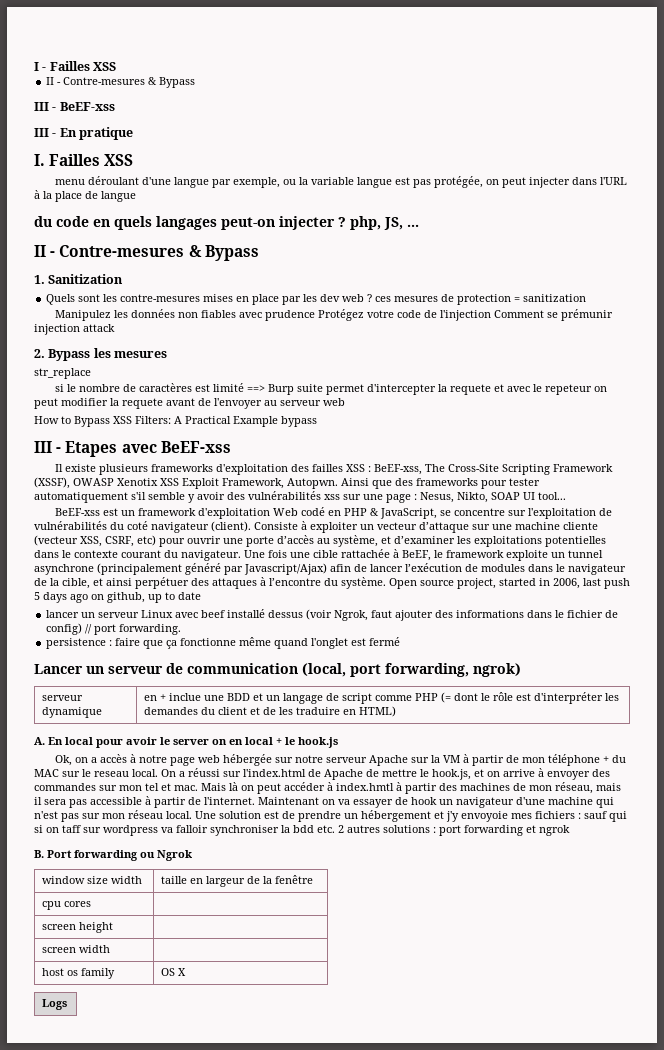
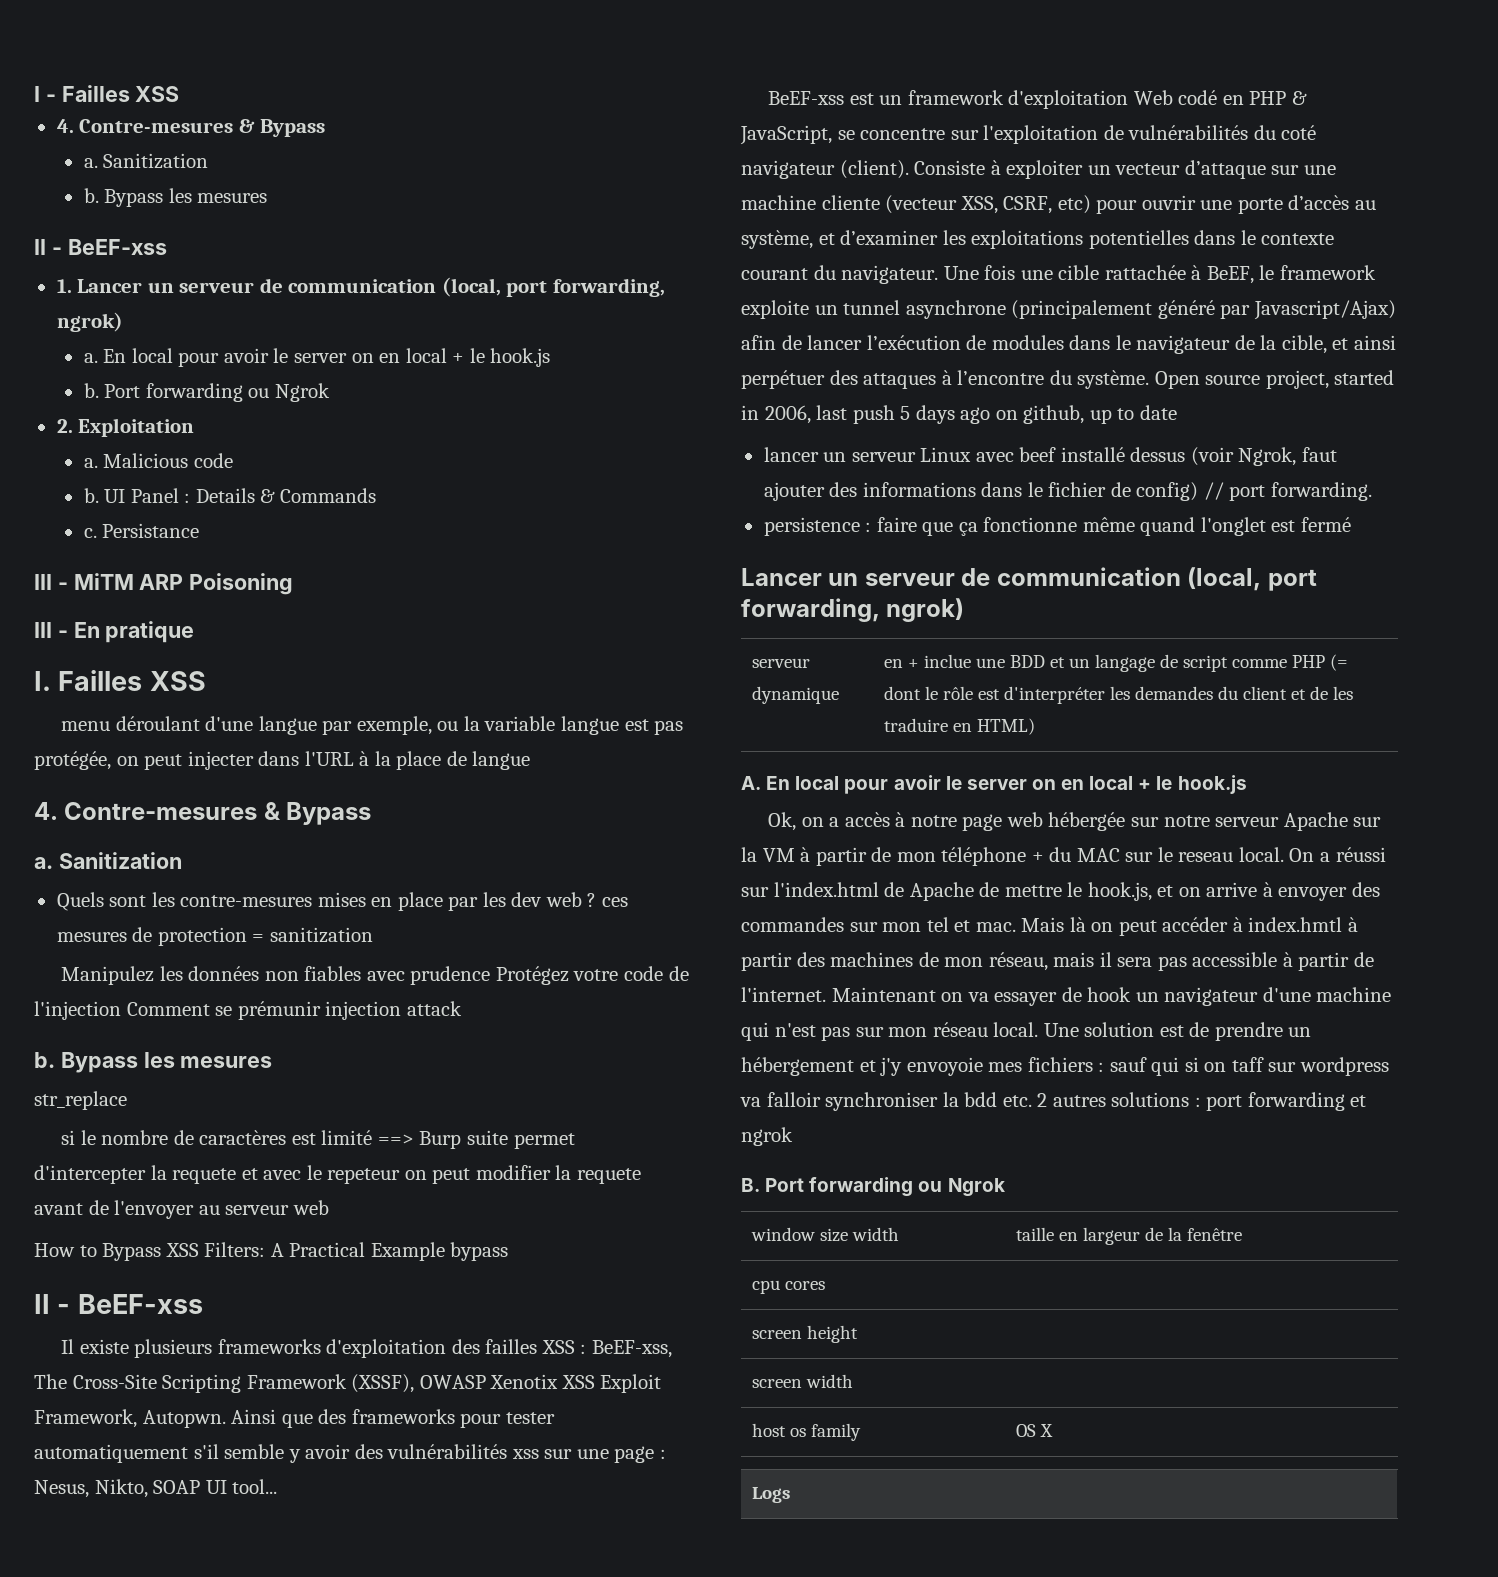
[46,77,196,88] [34,102,115,111] II - Contre-mesures & Bypass // III - BeEF-xss -> [56,119,326,137] [83,153,209,169] [83,188,268,207] [34,239,167,255] [56,277,665,297] [56,312,123,332] [83,348,551,367] [83,383,330,402] [56,418,195,437] [83,453,233,468] [83,488,376,503] [83,523,200,538] [34,573,294,595] 4. Contre-mesures & Bypass // a. Sanitization // b. Bypass les mesures // II - BeEF-xss // 1. Lancer un serveur de communication (local, port forwarding, ngrok) // a. En local pour avoir le server on en local + le hook.js // b. Port forwarding ou Ngrok // 2. Exploitation // a. Malicious code // b. UI Panel : Details & Commands // c. Persistance // III - MiTM ARP Poisoning
[34,216,419,230] [34,245,259,261] [34,275,45,284] du code en quels langages peut-on injecter ? php, JS, ... // II - Contre-mesures & Bypass // 1. -> [34,802,372,825] [34,857,53,869] 4. Contre-mesures & Bypass // a.
[34,349,45,358] 2. -> [34,1052,55,1068] b.
[34,441,157,457] III - Etapes avec -> [34,1294,71,1314] II -

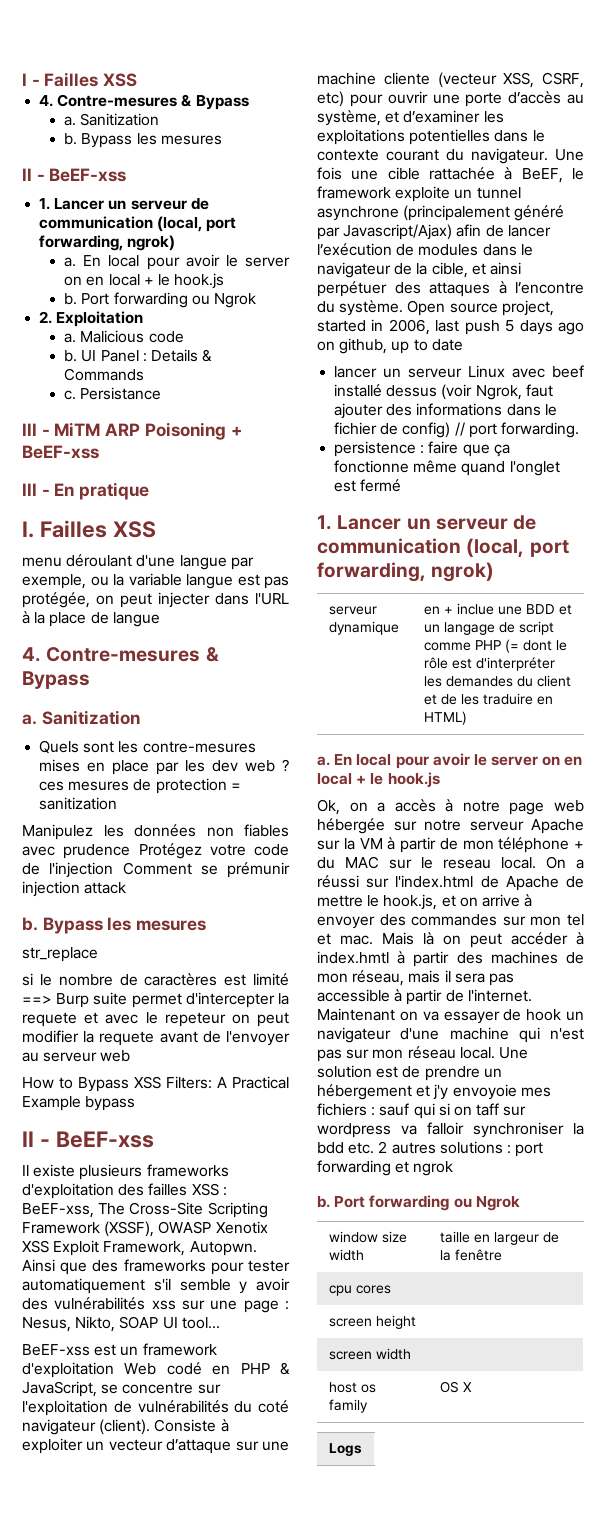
(294, 584) none -> [230,426,242,436] [22,445,99,459] + BeEF-xss
(1351, 524) none -> [317,515,332,530] 1.
[741,776,761,790] A. -> [317,756,330,766] a.
[741,1178,760,1192] B. -> [317,1196,330,1208] b.

